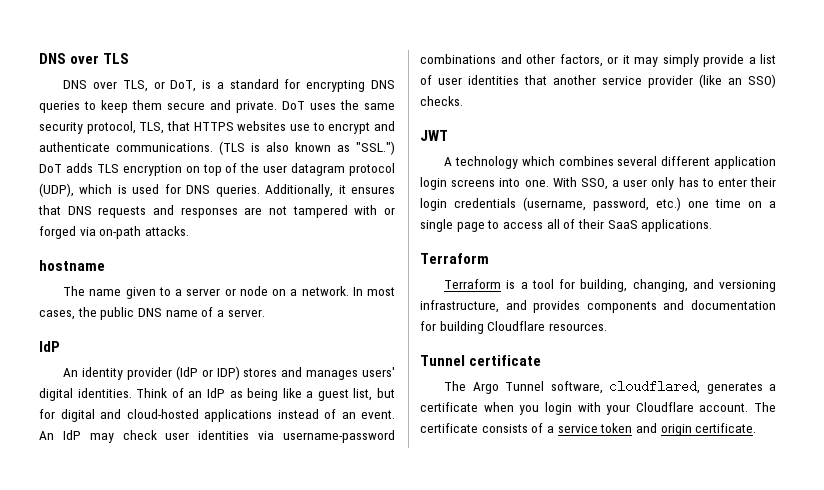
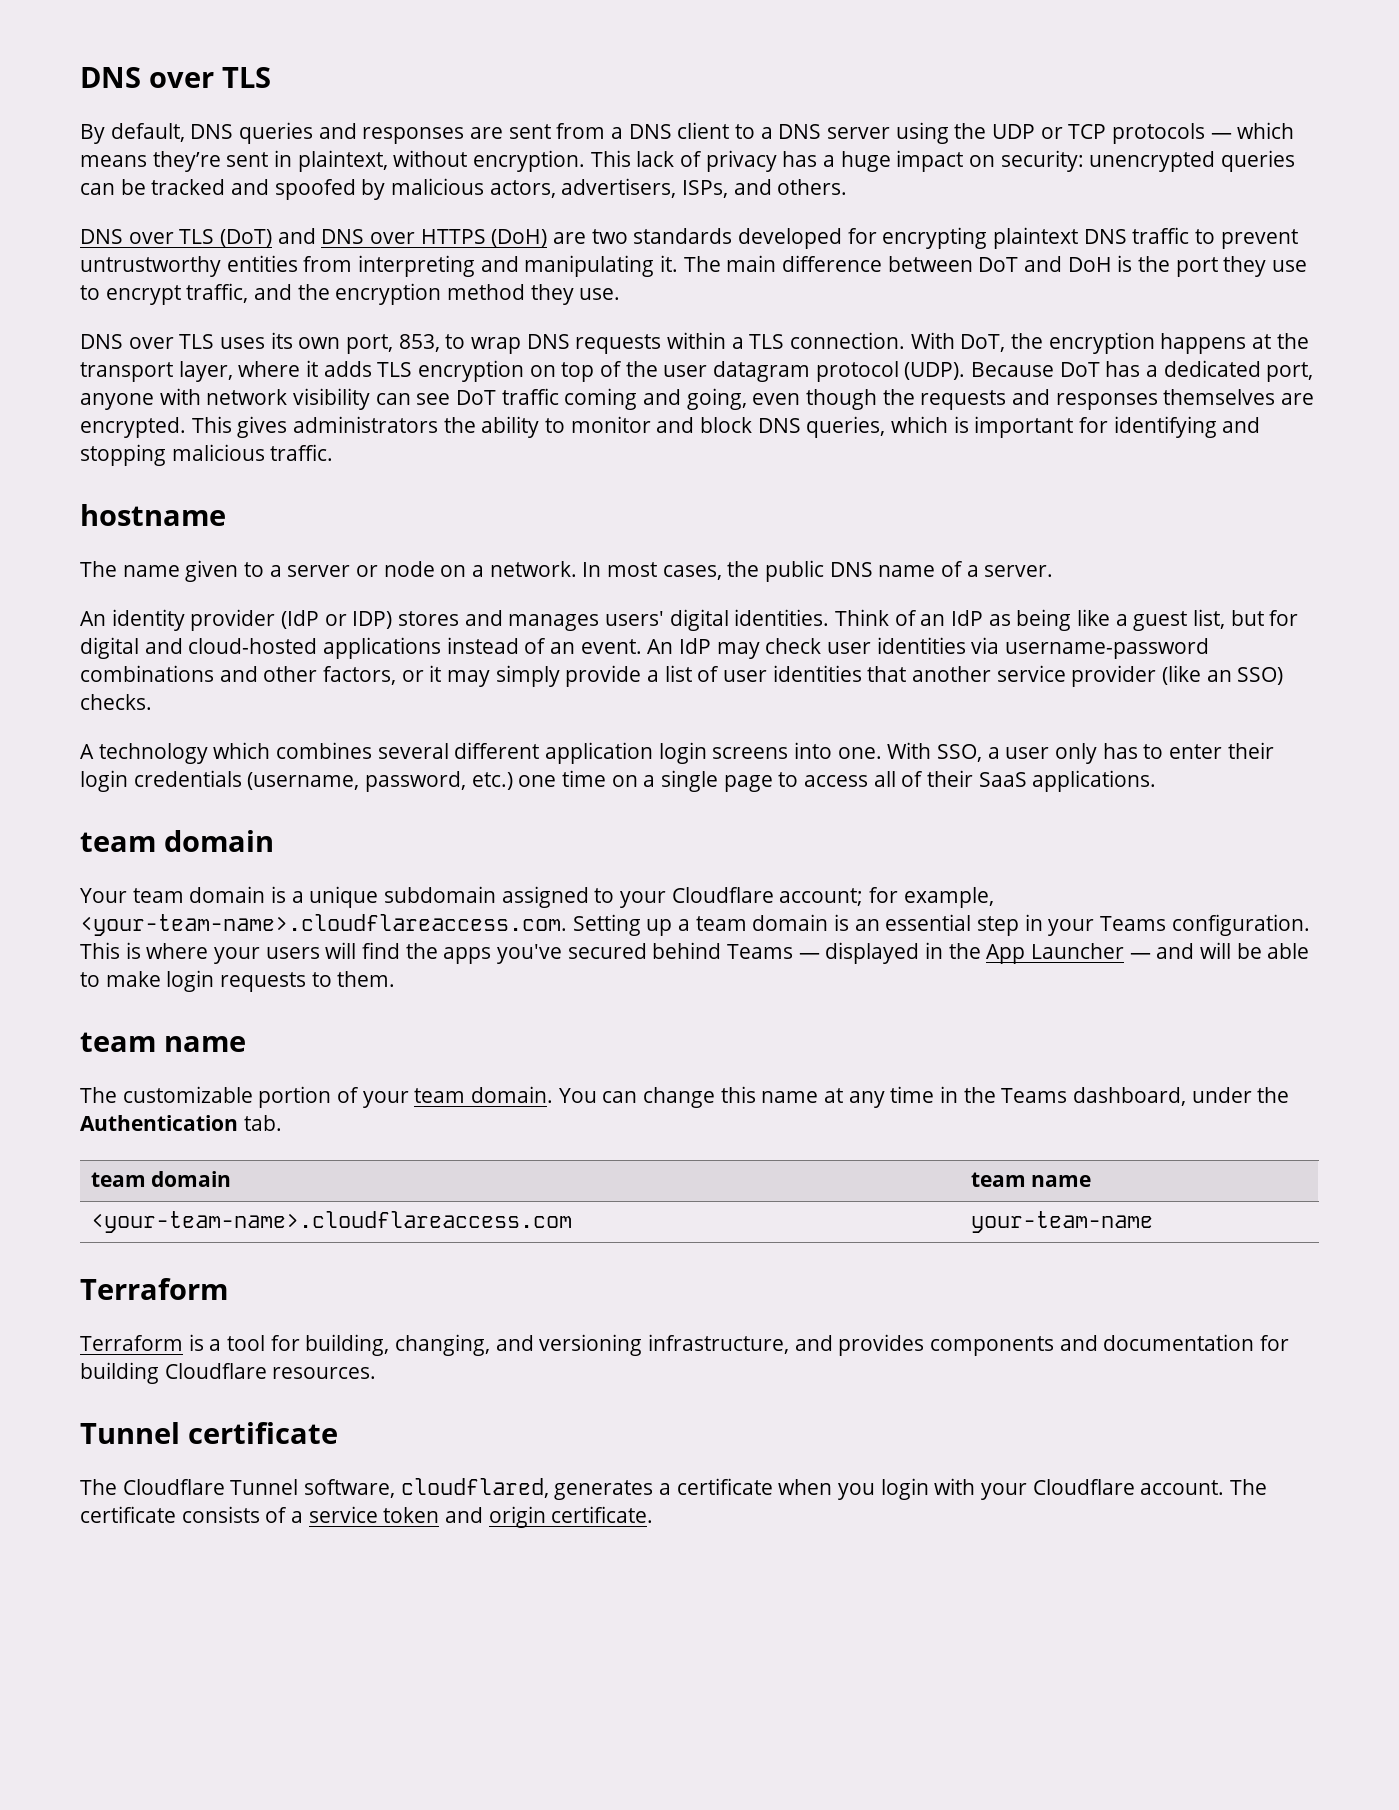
[63,79,396,92] [39,100,395,113] [39,121,396,134] [39,141,395,155] [39,164,62,173] DNS over TLS, or DoT, is a standard for encrypting DNS queries to keep them secure and private. DoT uses the same security protocol, TLS, that HTTPS websites use to encrypt and authenticate communications. (TLS is also known as "SSL.") DoT -> [80,122,1295,144] [80,150,1296,172] [80,178,848,200] [80,227,1298,249] [80,255,1308,277] [80,283,621,305] [80,332,1309,354] [80,360,319,382] By default, DNS queries and responses are sent from a DNS client to a DNS server using the UDP or TCP protocols — which means they’re sent in plaintext, without encryption. This lack of privacy has a huge impact on security: unencrypted queries can be tracked and spoofed by malicious actors, advertisers, ISPs, and others. // DNS over TLS (DoT) and DNS over HTTPS (DoH) are two standards developed for encrypting plaintext DNS traffic to prevent untrustworthy entities from interpreting and manipulating it. The main difference between DoT and DoH is the port they use to encrypt traffic, and the encryption method they use. // DNS over TLS uses its own port, 853, to wrap DNS requests within a TLS connection. With DoT, the encryption happens at the transport layer, where it
[39,183,396,197] [38,205,395,218] [39,226,189,239] (UDP), which is used for DNS queries. Additionally, it ensures that DNS requests and responses are not tampered with or forged via on-path attacks. -> [904,360,1314,382] [80,388,1315,410] [80,416,1261,438] [80,444,334,466] (UDP). Because DoT has a dedicated port, anyone with network visibility can see DoT traffic coming and going, even though the requests and responses themselves are encrypted. This gives administrators the ability to monitor and block DNS queries, which is important for identifying and stopping malicious traffic.
[39,341,60,352] // IdP -> (1054, 571) none
[420,130,448,141] // JWT -> (152, 702) none
(713, 225) none -> [80,830,274,852] [80,886,994,908] [80,914,1310,936] [80,942,1310,964] [80,970,396,992] [80,1032,246,1052] [80,1086,1290,1108] [80,1115,282,1131] [90,1171,232,1187] [970,1172,1092,1187] [90,1211,572,1233] [970,1211,1153,1233] // team domain // Your team domain is a unique subdomain assigned to your Cloudflare account; for example, <your-team-name>.cloudflareaccess.com. Setting up a team domain is an essential step in your Teams configuration. This is where your users will find the apps you've secured behind Teams — displayed in the App Launcher — and will be able to make login requests to them. // team name // The customizable portion of your team domain. You can change this name at any time in the Teams dashboard, under the Authentication tab. // team domain | team name // <your-team-name>.cloudflareaccess.com | your-team-name
[472,382,499,394] Argo -> [122,1479,225,1495] Cloudflare

